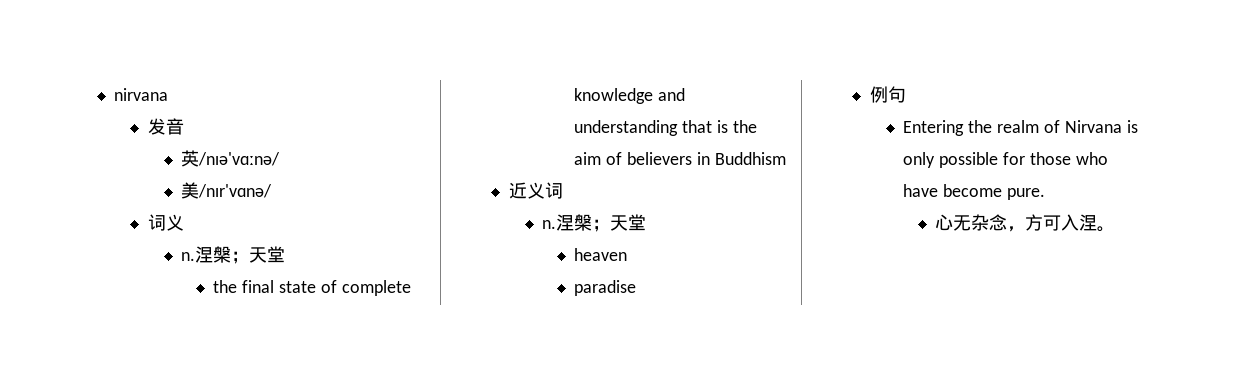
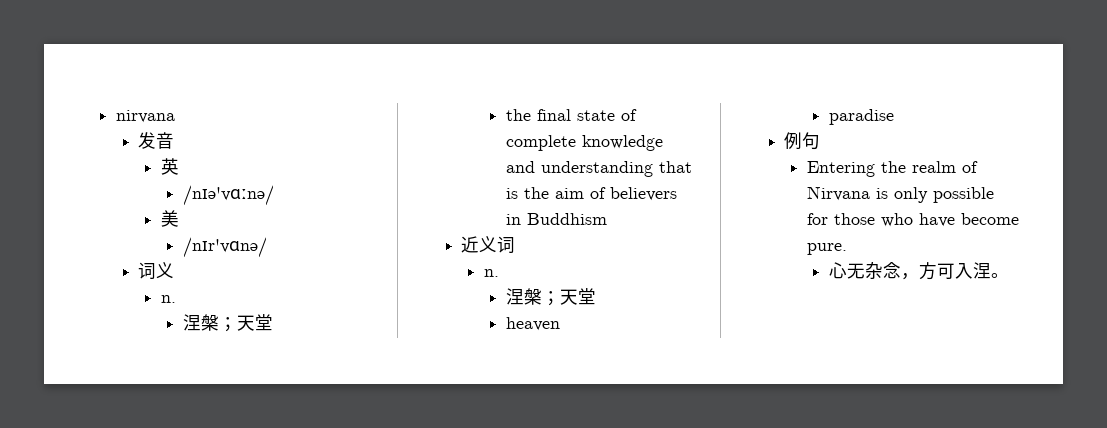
(200, 158) none -> (179, 166) //
(200, 190) none -> (179, 218) //
(196, 256) none -> (176, 299) //
(557, 224) none -> (499, 273) //

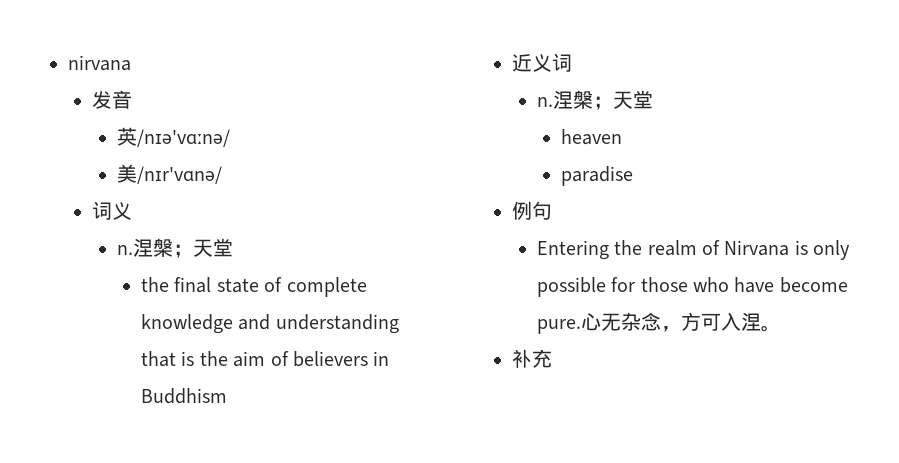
(179, 166) // -> (137, 136) none
(179, 218) // -> (137, 173) none
(176, 299) // -> (133, 250) none
(499, 273) // -> (553, 102) none
(847, 249) // -> (581, 326) none
(1009, 275) none -> [512,349,553,368] // 补充

